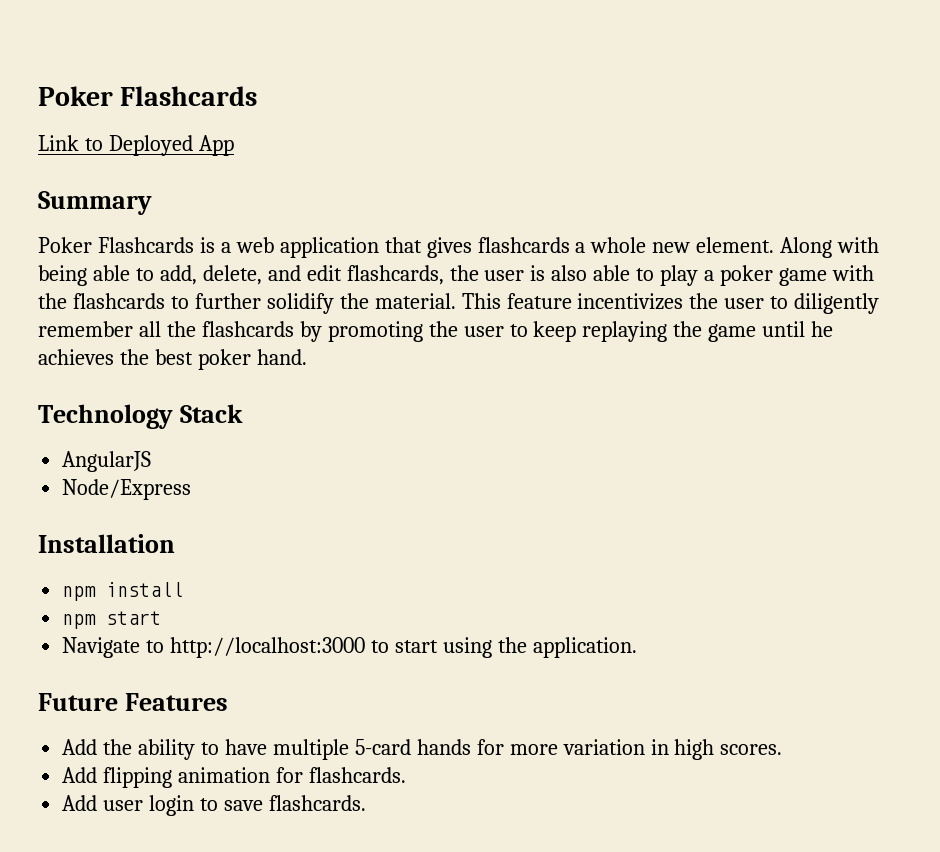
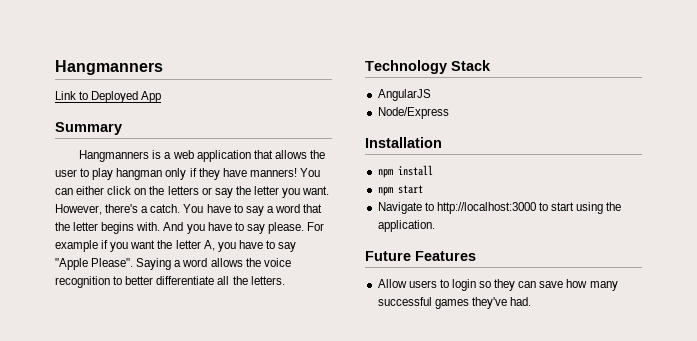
[38,86,258,106] Poker Flashcards -> [55,60,163,75] Hangmanners
[38,237,194,253] Poker Flashcards -> [79,150,150,162] Hangmanners
[426,237,880,258] [38,265,874,286] [38,293,880,314] [38,321,834,342] [38,349,307,370] gives flashcards a whole new element. Along with being able to add, delete, and edit flashcards, the user is also able to play a poker game with the flashcards to further solidify the material. This feature incentivizes the user to diligently remember all the flashcards by promoting the user to keep replaying the game until he achieves the best poker hand. -> [274,150,325,159] [55,168,320,180] [55,186,330,198] [55,204,323,216] [55,222,325,234] [55,240,297,252] [55,258,291,270] [55,276,285,288] allows the user to play hangman only if they have manners! You can either click on the letters or say the letter you want. However, there's a catch. You have to say a word that the letter begins with. And you have to say please. For example if you want the letter A, you have to say "Apple Please". Saying a word allows the voice recognition to better differentiate all the letters.
[62,739,783,760] [62,767,406,788] [62,795,366,816] Add the ability to have multiple 5-card hands for more variation in high scores. // Add flipping animation for flashcards. // Add user login to save flashcards. -> [377,279,618,291] [377,297,531,309] Allow users to login so they can save how many successful games they've had.

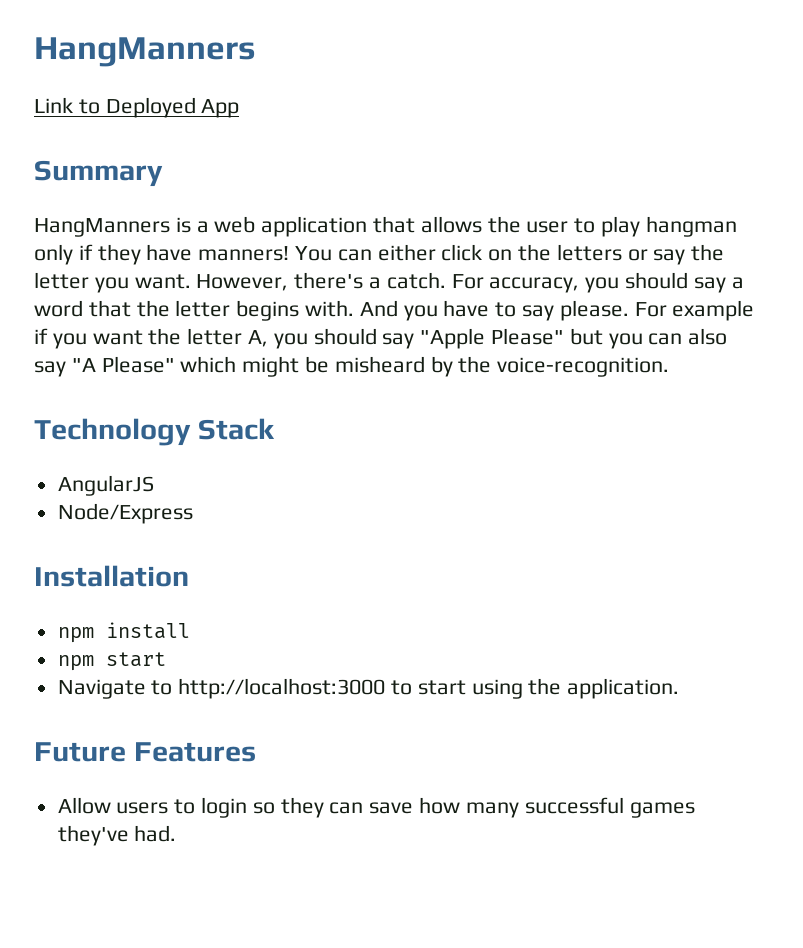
[55,60,163,75] Hangmanners -> [34,37,256,67] HangManners
[79,150,150,162] Hangmanners -> [34,218,170,237] HangManners
[183,204,243,213] You have to -> [451,272,689,293] For accuracy, you should
[238,240,297,252] [55,258,291,270] [55,276,285,288] have to say "Apple Please". Saying a word allows the voice recognition to better differentiate all the letters. -> [313,328,728,349] [34,356,670,377] should say "Apple Please" but you can also say "A Please" which might be misheard by the voice-recognition.

